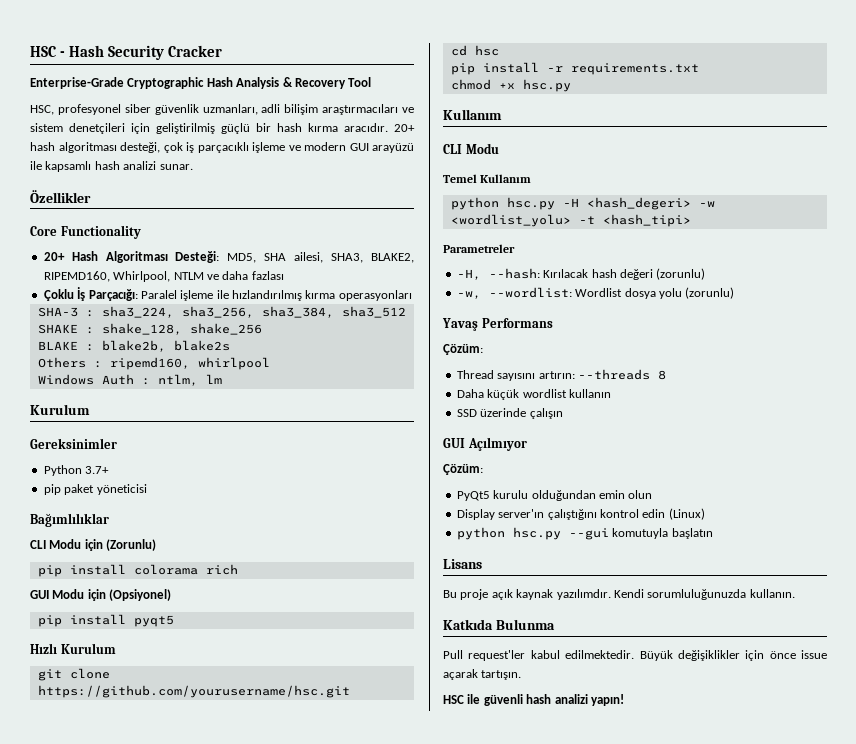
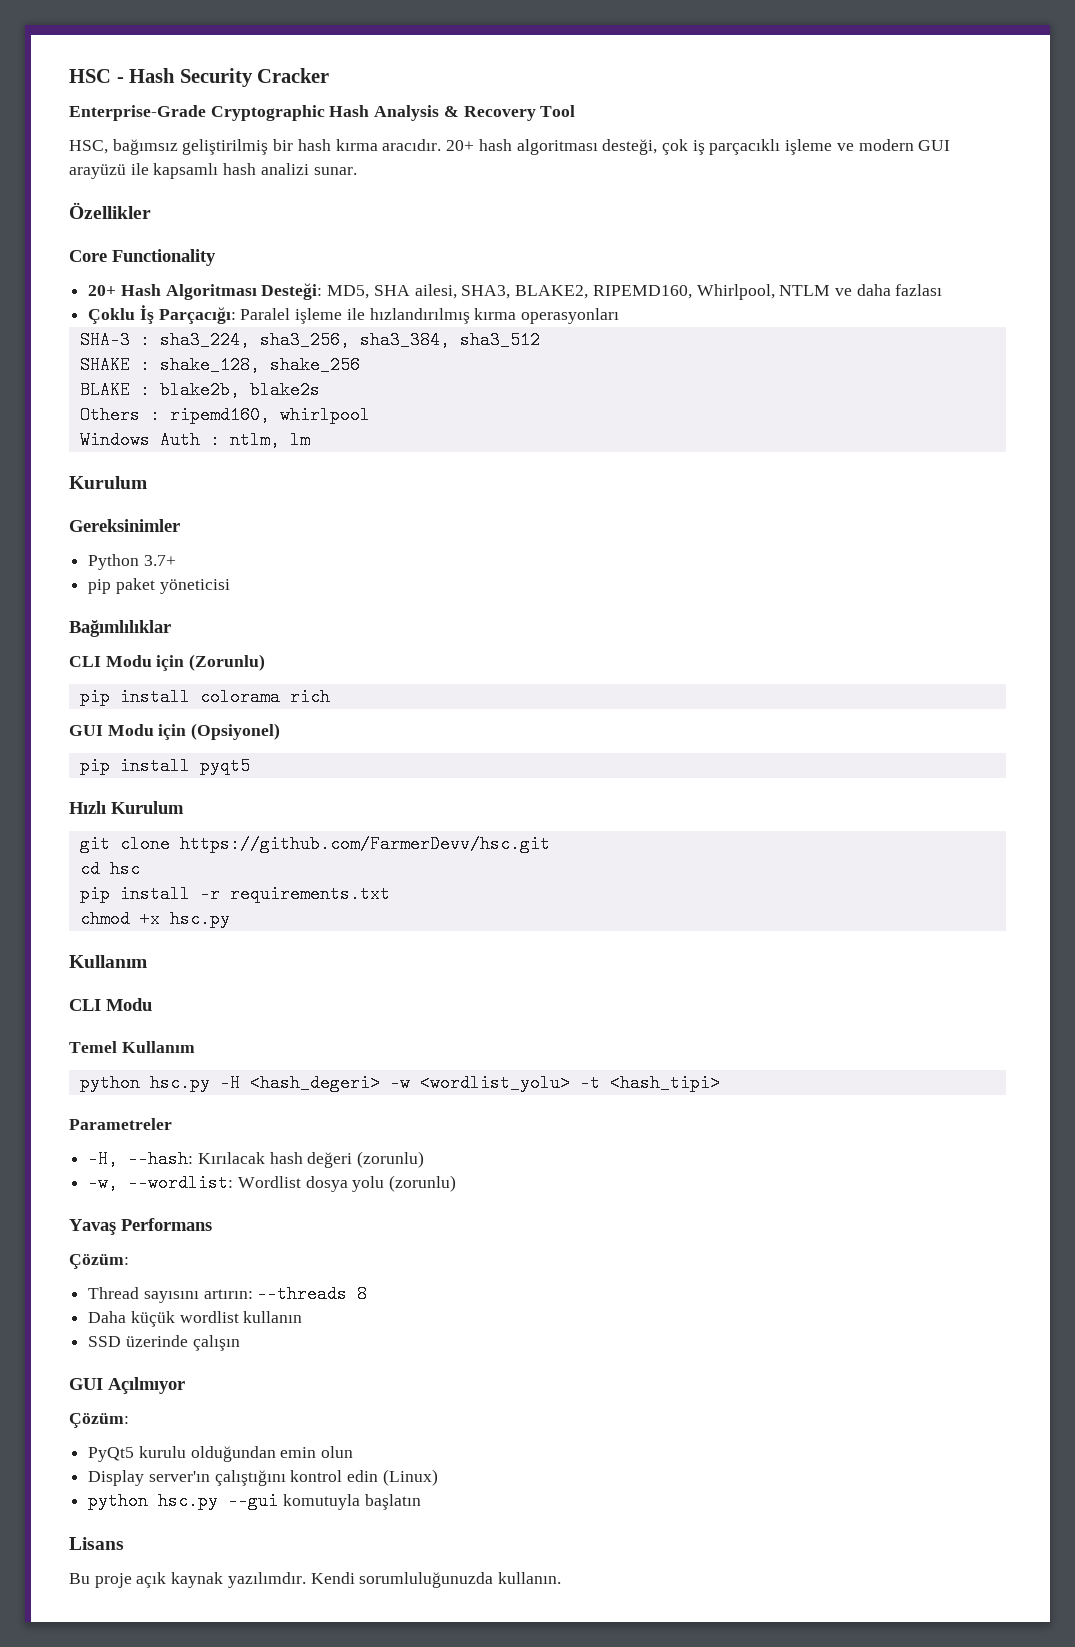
[57,104,414,115] [30,123,250,134] profesyonel siber güvenlik uzmanları, adli bilişim araştırmacıları ve sistem denetçileri için geliştirilmiş güçlü -> [112,139,269,155] bağımsız geliştirilmiş
[37,685,350,698] https://github.com/yourusername/hsc.git -> [179,835,550,853] https://github.com/FarmerDevv/hsc.git
[443,619,555,630] [443,650,827,661] [443,669,522,680] [443,694,624,706] // Katkıda Bulunma // Pull request'ler kabul edilmektedir. Büyük değişiklikler için önce issue açarak tartışın. // HSC ile güvenli hash analizi yapın! -> (562, 1578) none

